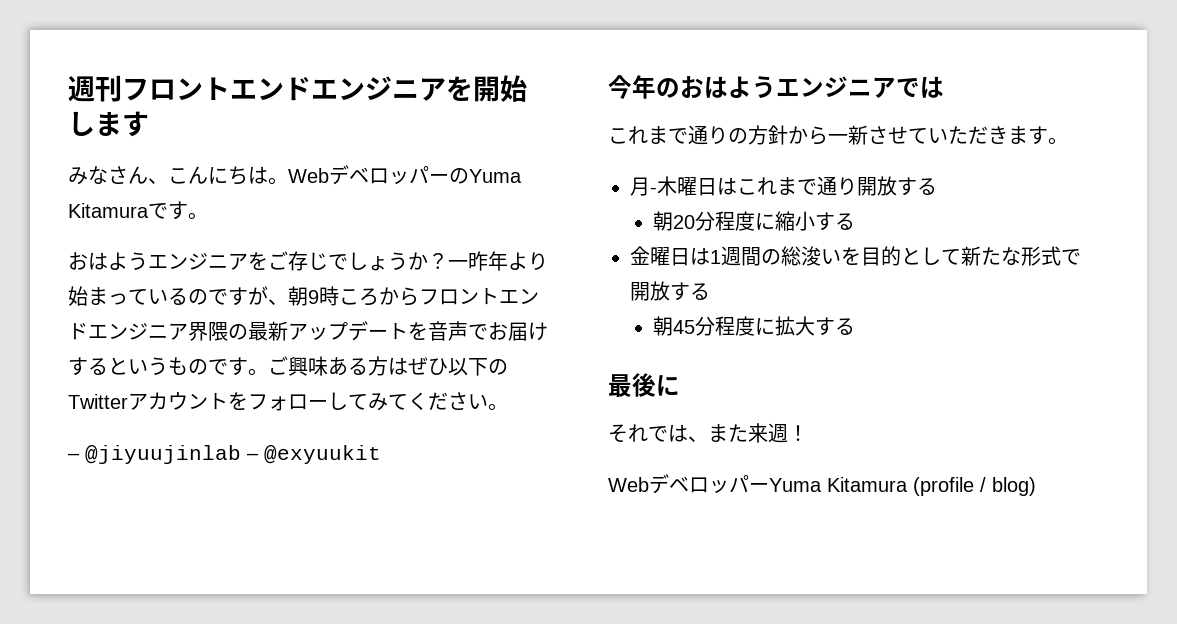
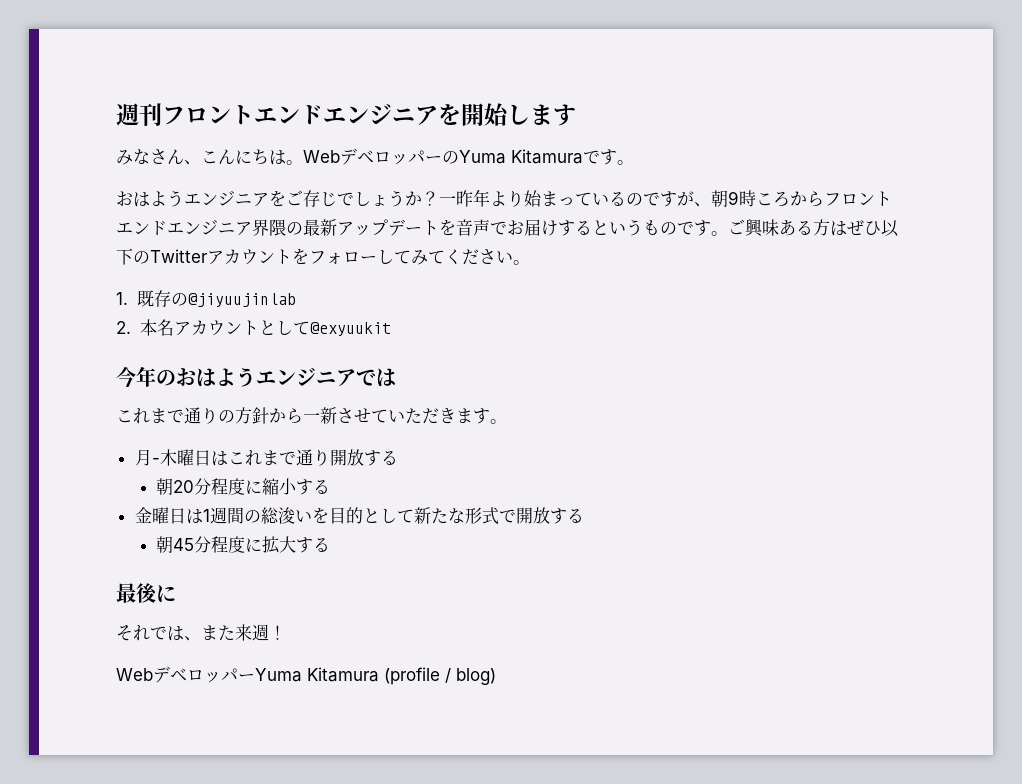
[68,453,80,460] – -> [116,290,189,307] 1.既存の
[247,453,259,460] – -> [116,319,310,336] // 2.本名アカウントとして

